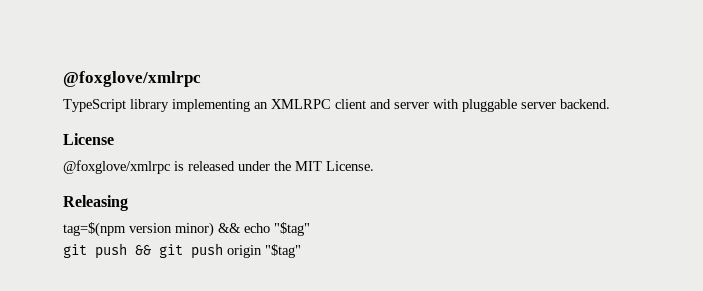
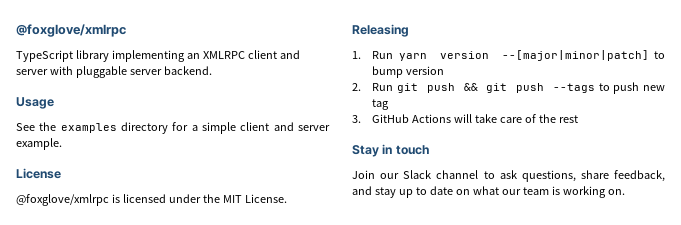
(610, 104) none -> [16,97,54,109] [16,122,330,134] [16,138,62,150] // Usage // See the examples directory for a simple client and server example.
[188,161,235,171] released -> [122,194,166,203] licensed
[63,222,310,237] tag=$(npm version minor) && echo "$tag" // -> [352,50,665,61] [372,66,445,78] [352,83,394,91] 1. Run yarn version --[major|minor|patch] to bump version // 2. Run
[227,244,301,258] origin "$tag" -> [552,82,665,94] [372,99,390,110] [352,114,579,123] [352,144,430,157] [352,170,665,182] [352,186,625,198] --tags to push new tag // 3. GitHub Actions will take care of the rest // Stay in touch // Join our Slack channel to ask questions, share feedback, and stay up to date on what our team is working on.

